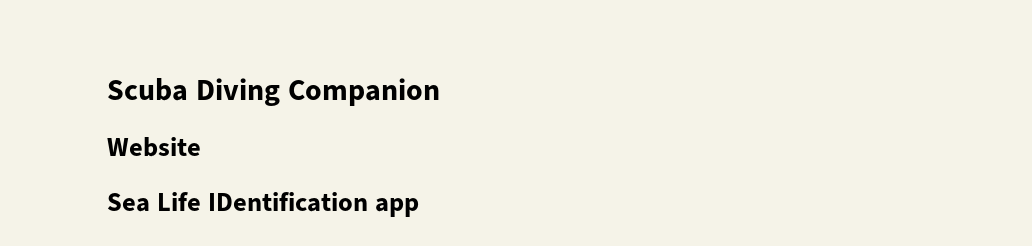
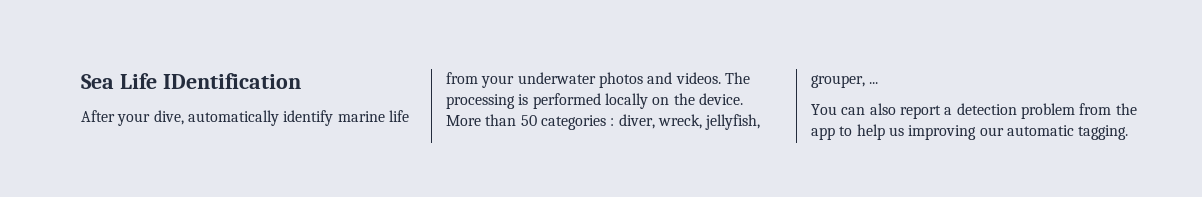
[107,78,441,106] [107,137,201,157] Scuba Diving Companion // Website // -> (81, 81) none
[375,198,420,217] app -> [81,110,409,126] [446,72,750,88] [446,93,743,109] [446,114,761,130] [811,75,879,88] [811,103,1137,119] [811,124,1129,140] // After your dive, automatically identify marine life from your underwater photos and videos. The processing is performed locally on the device. More than 50 categories : diver, wreck, jellyfish, grouper, ... // You can also report a detection problem from the app to help us improving our automatic tagging.

